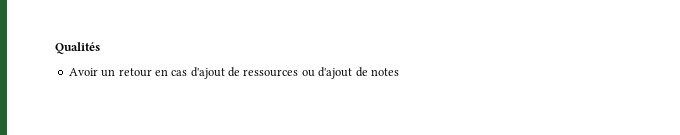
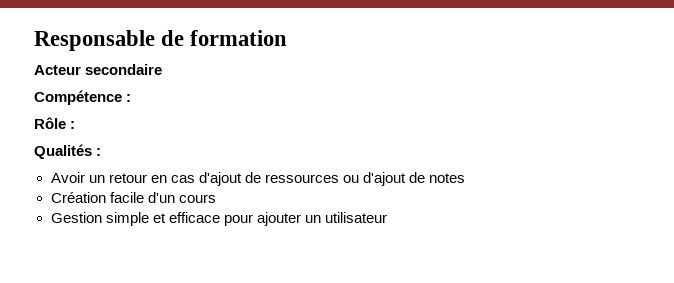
(55, 48) none -> [34,30,288,51] [34,64,163,75] [34,90,132,105] [34,117,76,129] Responsable de formation // Acteur secondaire // Compétence : // Rôle : //
(100, 48) none -> [96,148,102,156] :
(399, 72) none -> [50,192,216,203] [50,212,387,226] // Création facile d'un cours // Gestion simple et efficace pour ajouter un utilisateur

